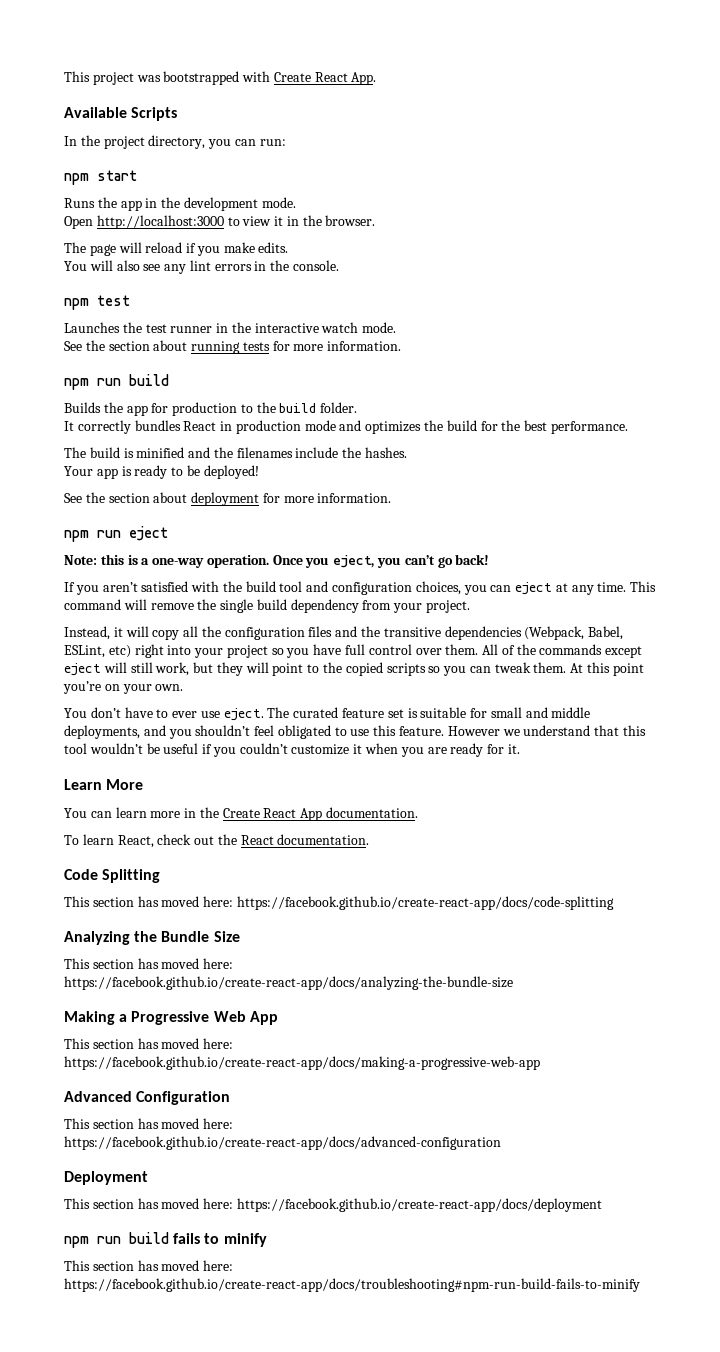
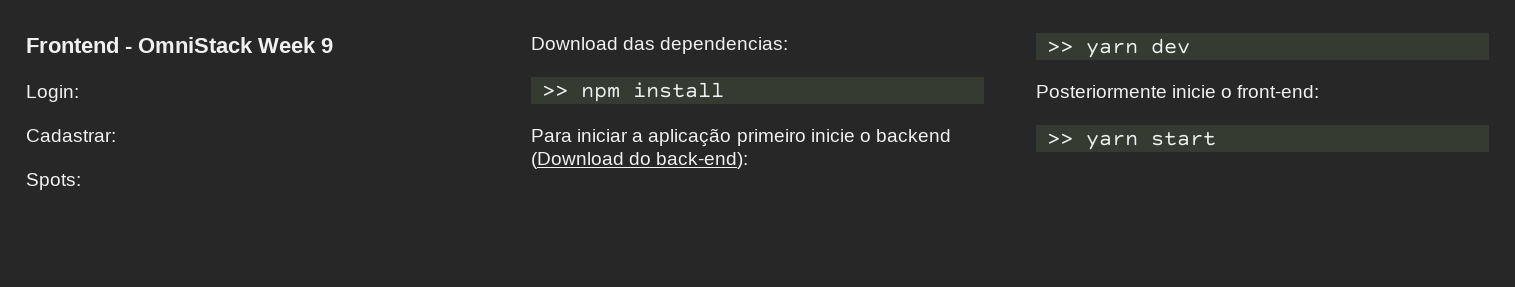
[64,71,377,85] [64,107,178,121] [64,135,286,149] [64,170,137,185] [64,197,296,211] [64,215,376,229] [64,242,289,256] [64,260,340,274] [64,295,130,310] [64,322,397,333] [64,340,402,354] [64,374,169,390] [64,402,358,416] [64,420,628,434] [64,447,408,458] [64,465,259,479] [64,492,392,506] [64,526,168,542] [64,554,490,568] [64,581,657,595] [64,599,471,613] [64,626,624,640] [64,644,643,658] [64,662,644,676] [63,681,184,694] [64,707,591,721] [64,725,646,739] [64,743,520,757] [64,779,144,790] [64,807,419,821] [64,834,370,848] [64,869,161,883] [64,896,614,910] [64,931,240,945] [64,958,234,969] [64,976,513,990] [64,1011,278,1025] [64,1038,234,1049] [64,1056,540,1070] [64,1091,231,1105] [64,1118,234,1129] [64,1136,501,1150] [64,1171,148,1185] [64,1198,602,1212] [64,1232,267,1248] [64,1260,234,1271] [64,1278,640,1292] This project was bootstrapped with Create React App. // Available Scripts // In the project directory, you can run: // npm start // Runs the app in the development mode. // Open http://localhost:3000 to view it in the browser. // The page will reload if you make edits. // You will also see any lint errors in the console. // npm test // Launches the test runner in the interactive watch mode. // See the section about running tests for more information. // npm run build // Builds the app for production to the build folder. // It correctly bundles React in production mode and optimizes the build for the best performance. // The build is minified and the filenames include the hashes. // Your app is ready to be deployed! // See the section about deployment for more information. // npm run eject // Note: this is a one-way operation. Once you eject, you can’t go back! // If you aren’t satisfied with the build tool and configuration choices, you can eject at any time. This command will remove the single build dependency from your project. // Instead, it will copy all the configuration files and the transitive dependencies (Webpack, Babel, ESLint, etc) right into your project so you have full control over them. All of the commands except eject will still work, but they will point to the copied scripts so you can tweak them. At this point you’re on your own. // You don’t have to ever use eject. The curated feature set is suitable for small and middle deployments, and you shouldn’t feel obligated to use this feature. However we understand that this tool wouldn’t be useful if you couldn’t customize it when you are ready for it. // Learn More // You can learn more in the Create React App documentation. // To learn React, check out the React documentation. // Code Splitting // This section has moved here: https://facebook.github.io/create-react-app/docs/code-splitting // Analyzing the Bundle Size // This section has moved here: https://facebook.github.io/create-react-app/docs/analyzing-the-bundle-size // Making a Progressive Web App // This section has moved here: https://facebook.github.io/create-react-app/docs/making-a-progressive-web-app // Advanced Configuration // This section has moved here: https://facebook.github.io/create-react-app/docs/advanced-configuration // Deployment // This section has moved here: https://facebook.github.io/create-react-app/docs/deployment // npm run build fails to minify // This section has moved here: https://facebook.github.io/create-react-app/docs/troubleshooting#npm-run-build-fails-to-minify -> [26,37,333,53] [26,85,79,102] [26,129,116,142] [26,173,81,190] [531,37,789,54] [542,82,725,102] [531,128,951,147] [531,152,749,169] [1047,38,1191,58] [1036,85,1320,98] [1047,132,1217,150] Frontend - OmniStack Week 9 // Login: // Cadastrar: // Spots: // Download das dependencias: // >> npm install // Para iniciar a aplicação primeiro inicie o backend (Download do back-end): // >> yarn dev // Posteriormente inicie o front-end: // >> yarn start

